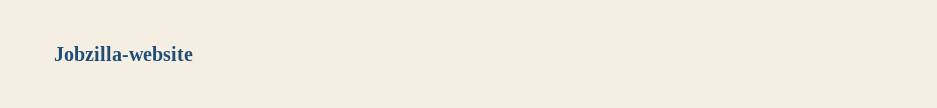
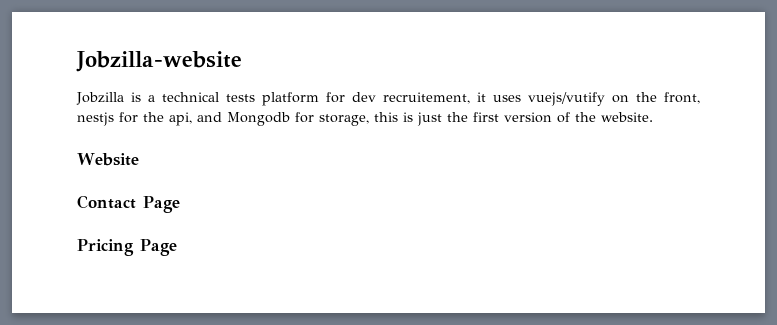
(193, 53) none -> [76,92,700,106] [77,112,653,126] [77,153,139,166] [77,195,180,213] [77,239,177,256] // Jobzilla is a technical tests platform for dev recruitement, it uses vuejs/vutify on the front, nestjs for the api, and Mongodb for storage, this is just the first version of the website. // Website // Contact Page // Pricing Page

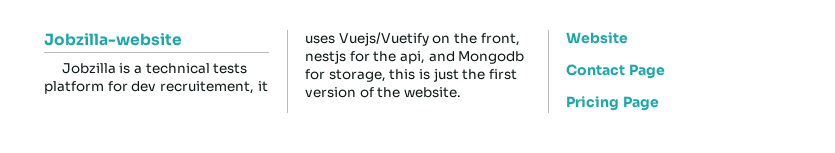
[528,92,605,106] vuejs/vutify -> [338,32,429,46] Vuejs/Vuetify

